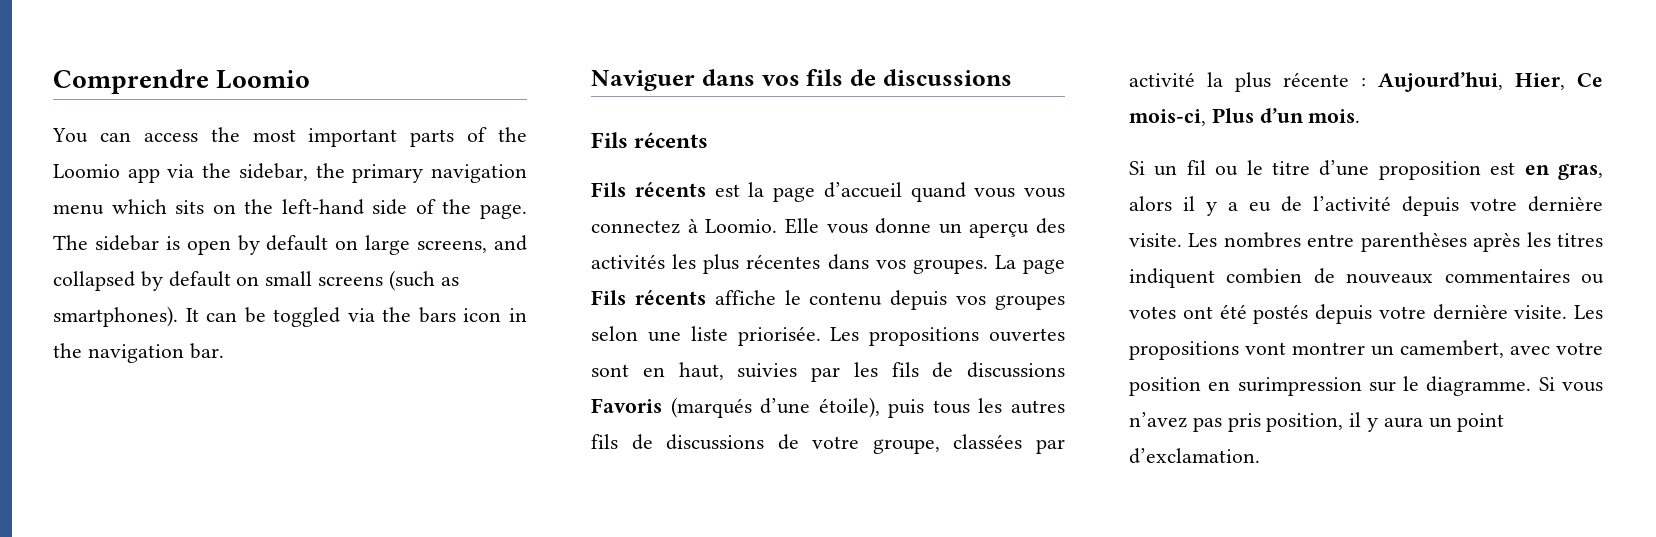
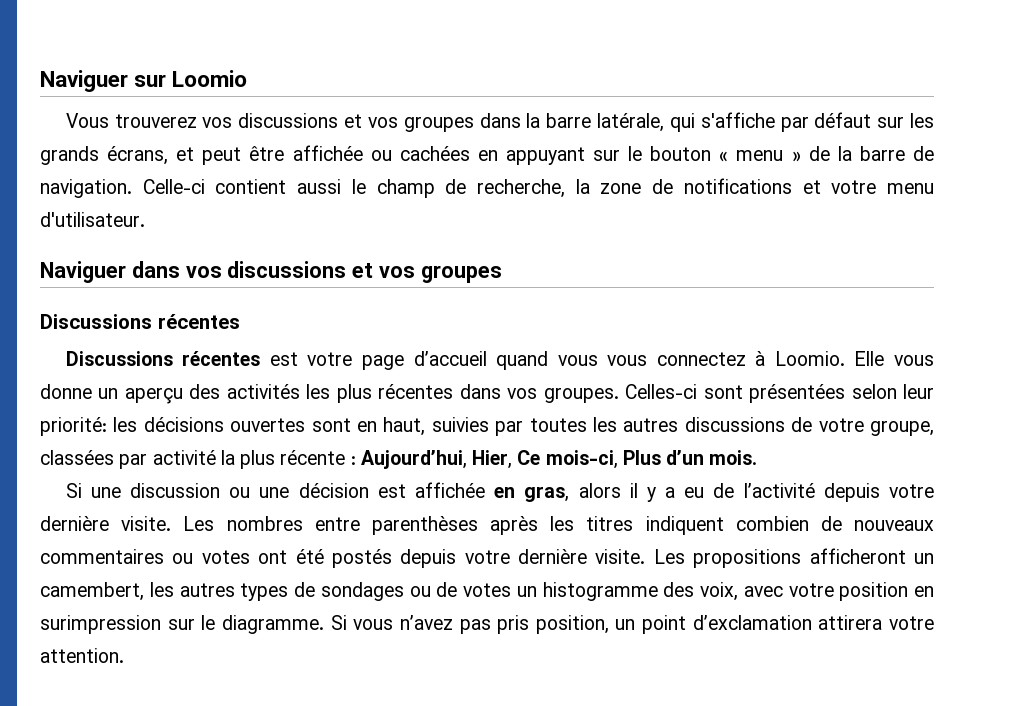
[53,69,209,94] Comprendre -> [40,70,167,92] Naviguer sur
[52,127,527,147] [53,163,527,183] [53,199,527,219] [53,235,528,255] [53,270,459,291] [53,306,527,327] [53,343,224,363] You can access the most important parts of the Loomio app via the sidebar, the primary navigation menu which sits on the left-hand side of the page. The sidebar is open by default on large screens, and collapsed by default on small screens (such as smartphones). It can be toggled via the bars icon in the navigation bar. -> [65,112,935,132] [40,145,935,165] [40,178,934,198] [40,212,145,227] Vous trouverez vos discussions et vos groupes dans la barre latérale, qui s'affiche par défaut sur les grands écrans, et peut être affichée ou cachées en appuyant sur le bouton « menu » de la barre de navigation. Celle-ci contient aussi le champ de recherche, la zone de notifications et votre menu d'utilisateur.
[806,69,1012,86] [591,132,709,148] [591,182,765,197] fils de discussions // Fils récents // Fils récents est la -> [227,261,502,283] [40,314,240,329] [65,351,353,366] discussions et vos groupes // Discussions récentes // Discussions récentes est votre
[994,255,1065,274] [591,290,1065,310] [591,326,980,346] La page Fils récents affiche le contenu depuis vos groupes selon une liste priorisée. Les propositions -> [625,384,934,403] [40,417,224,436] Celles-ci sont présentées selon leur priorité: les décisions
[853,362,1065,378] [591,397,1065,418] [591,434,653,450] les fils de discussions Favoris (marqués d’une étoile), puis tous les autres fils de -> [529,417,679,432] toutes les autres
[1154,160,1516,180] un fil ou le titre d’une proposition est -> [90,482,485,498] une discussion ou une décision est affichée
[1245,340,1504,358] vont montrer un camembert, -> [809,548,934,564] [40,582,738,601] afficheront un camembert, les autres types de sondages ou de votes un histogramme des voix,
[1349,412,1505,432] [1129,448,1260,464] il y aura un point d’exclamation. -> [615,615,934,634] [40,648,124,663] un point d’exclamation attirera votre attention.

